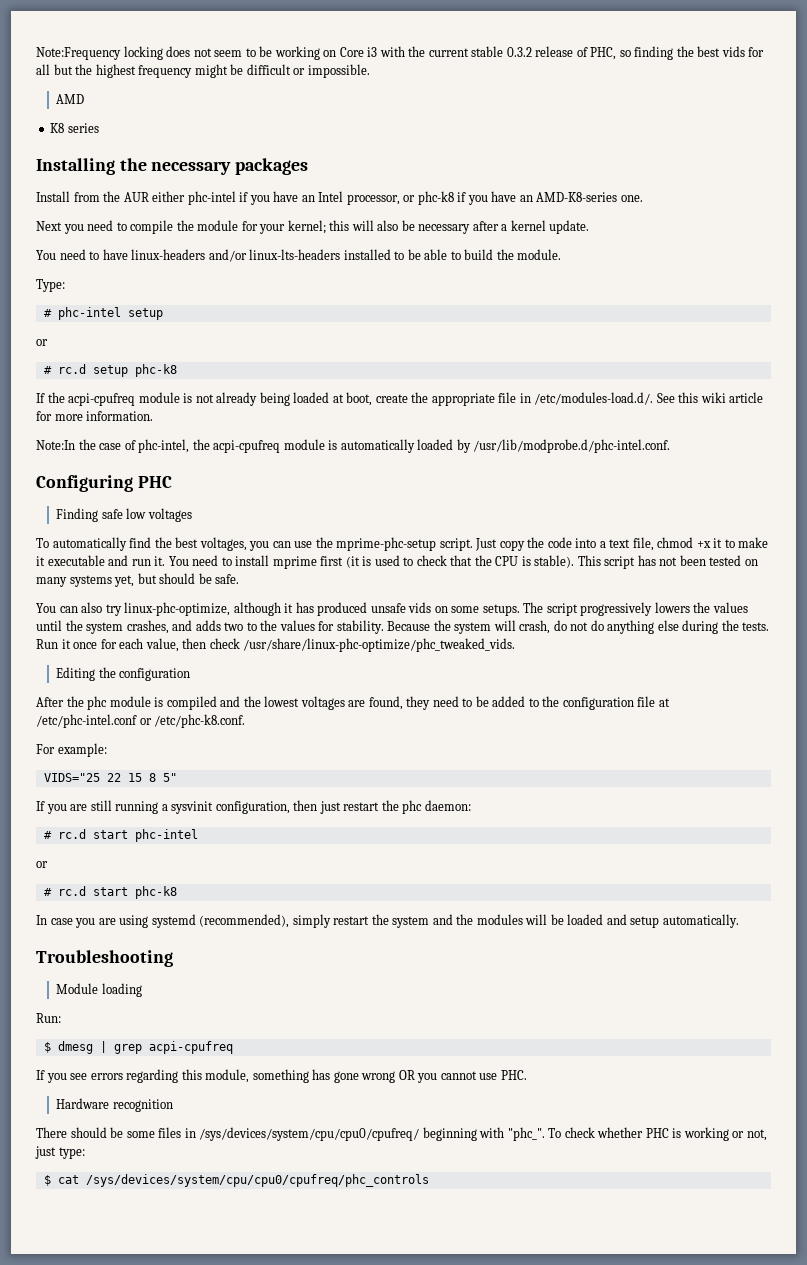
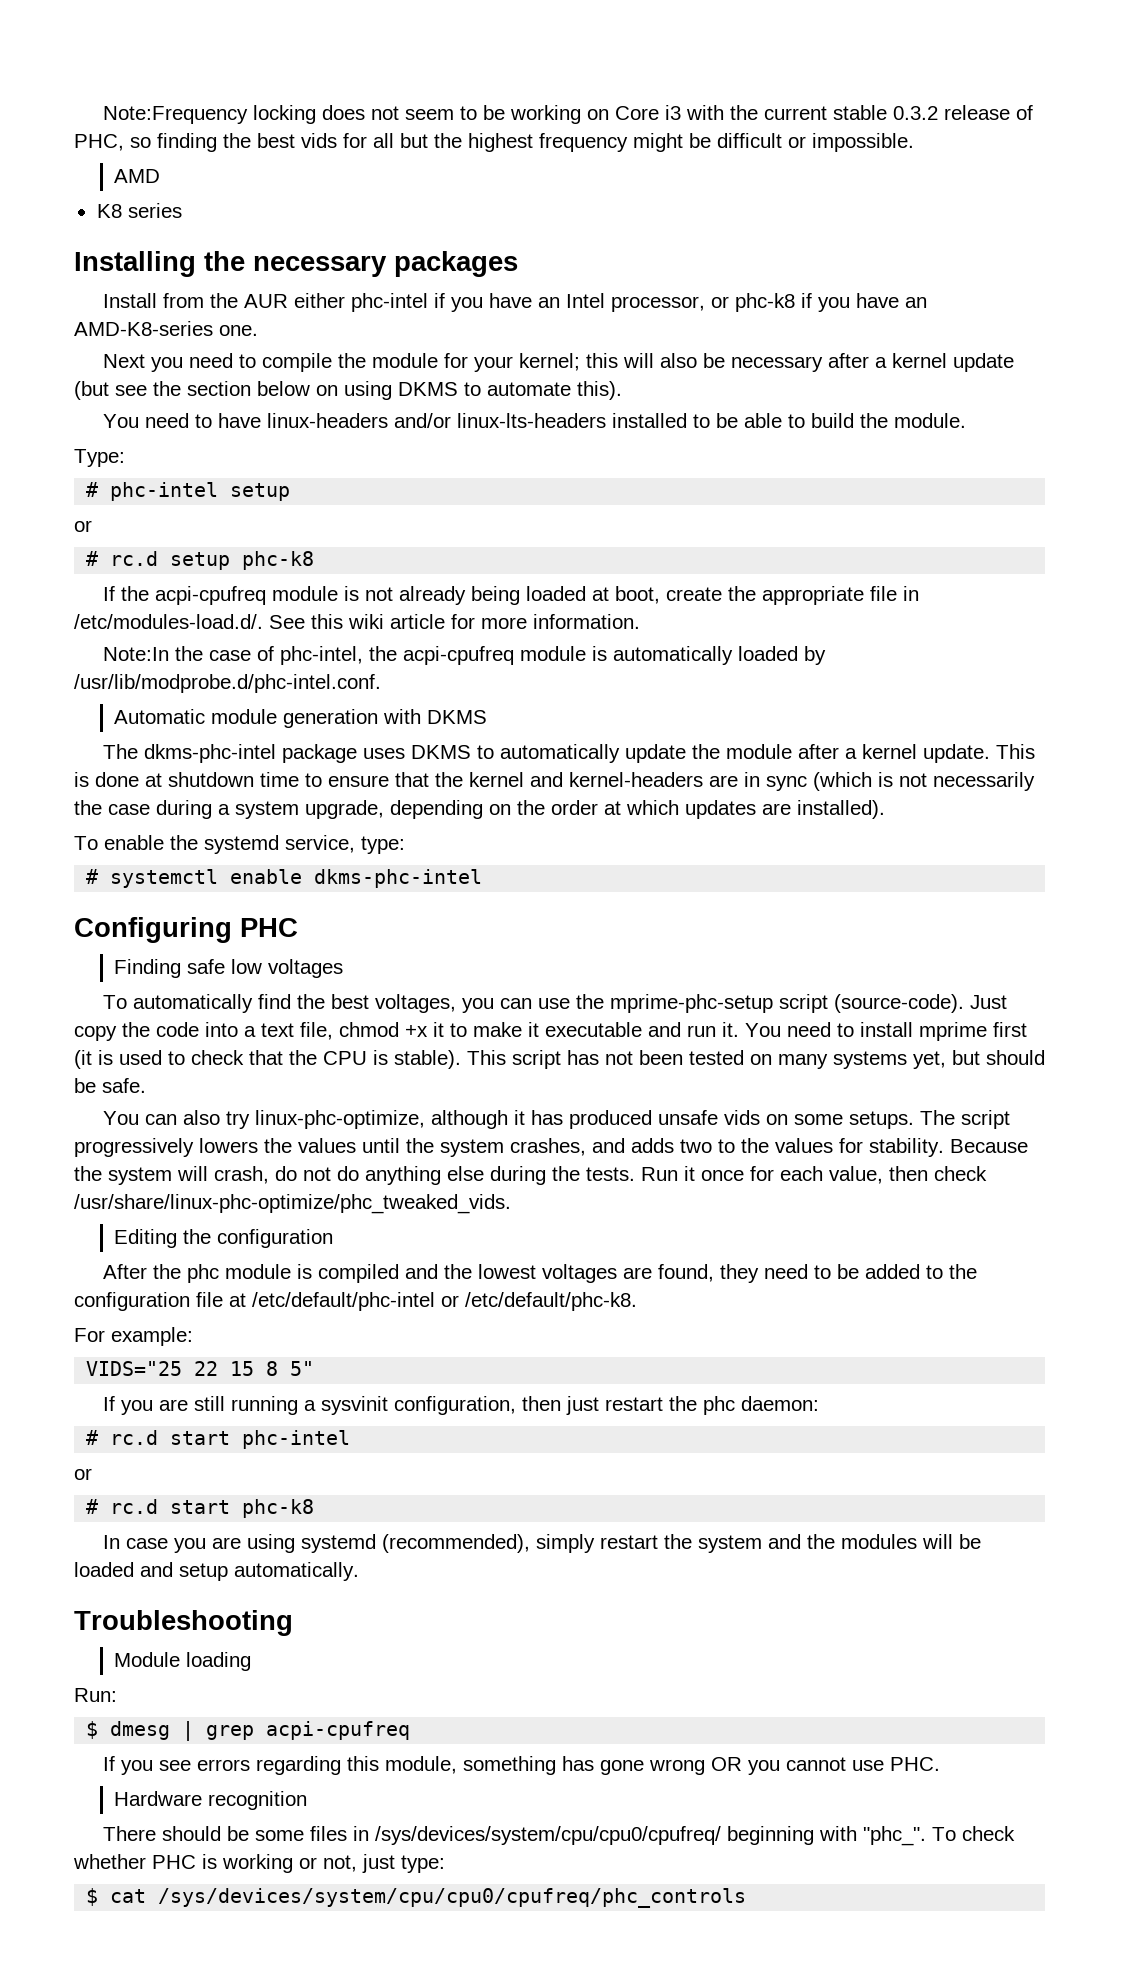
[549,220,590,234] update. -> [952,353,1014,372] [74,381,622,400] update (but see the section below on using DKMS to automate this).
(671, 446) none -> [114,709,488,728] [102,744,1035,763] [74,772,1035,791] [74,800,885,819] [74,835,405,854] [86,869,483,888] // Automatic module generation with DKMS // The dkms-phc-intel package uses DKMS to automatically update the module after a kernel update. This is done at shutdown time to ensure that the kernel and kernel-headers are in sync (which is not necessarily the case during a system upgrade, depending on the order at which updates are installed). // To enable the systemd service, type: // # systemctl enable dkms-phc-intel
[439,538,473,551] script. -> [778,994,964,1013] script (source-code).
[36,714,246,728] /etc/phc-intel.conf or /etc/phc-k8.conf. -> [252,1292,637,1311] /etc/default/phc-intel or /etc/default/phc-k8.

